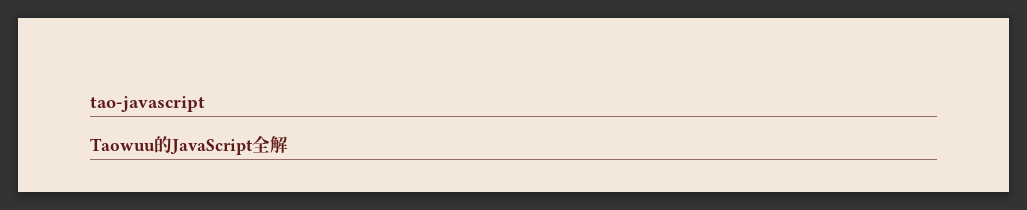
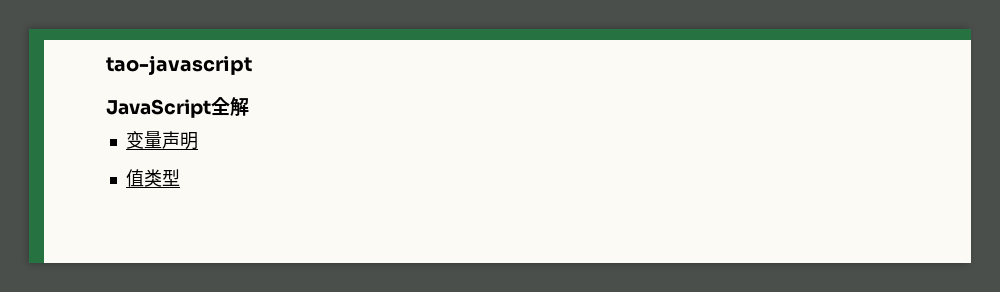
[90,136,172,153] Taowuu的 -> (252, 65) none
(288, 144) none -> [125,131,198,150] [125,169,180,187] // 变量声明 // 值类型

